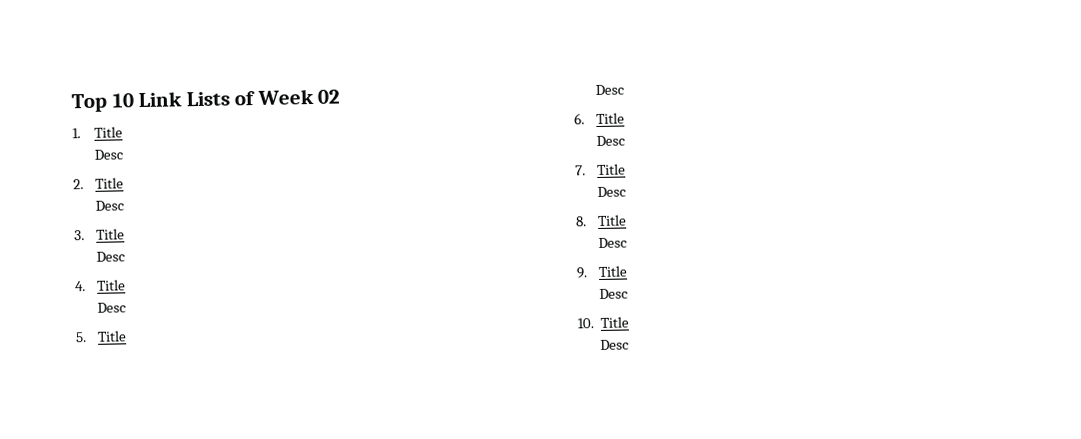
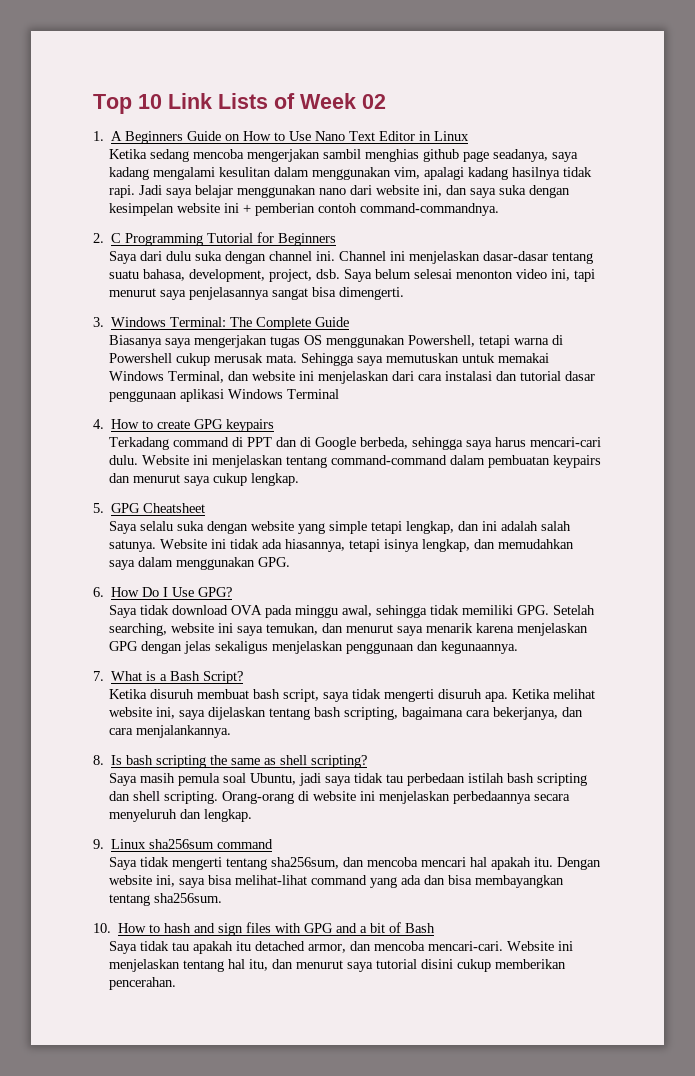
[94,126,124,138] [94,149,124,160] [73,177,125,190] [95,200,125,211] [74,228,126,241] [96,251,126,262] [75,279,127,292] [97,302,127,313] [75,330,128,343] [595,84,625,96] [574,112,626,125] [596,135,626,146] [575,163,627,176] [597,186,627,197] [575,214,628,227] [598,237,628,248] [576,265,629,279] [599,288,629,299] [577,316,630,329] [600,339,630,350] Title // Desc // 2. Title // Desc // 3. Title // Desc // 4. Title // Desc // 5. Title // Desc // 6. Title // Desc // 7. Title // Desc // 8. Title // Desc // 9. Title // Desc // 10. Title // Desc -> [111,131,470,144] [109,149,579,162] [109,167,593,180] [109,185,571,198] [109,203,500,216] [93,232,337,246] [109,251,594,264] [109,269,596,282] [109,287,405,300] [93,317,350,330] [109,335,564,348] [109,353,550,366] [109,371,596,384] [109,389,340,402] [93,419,275,432] [109,437,602,450] [109,455,602,468] [109,473,300,486] [93,503,206,513] [109,521,572,534] [109,539,575,552] [109,557,291,570] [93,587,233,597] [109,605,596,618] [109,623,589,636] [109,641,519,654] [93,671,244,684] [109,689,596,702] [109,707,584,720] [109,725,232,738] [93,755,368,768] [109,773,588,786] [109,791,571,804] [109,809,253,822] [93,839,274,849] [109,857,602,870] [109,875,565,888] [109,893,223,906] [93,922,436,936] [109,941,574,954] [109,959,567,972] [109,977,177,990] A Beginners Guide on How to Use Nano Text Editor in Linux // Ketika sedang mencoba mengerjakan sambil menghias github page seadanya, saya kadang mengalami kesulitan dalam menggunakan vim, apalagi kadang hasilnya tidak rapi. Jadi saya belajar menggunakan nano dari website ini, dan saya suka dengan kesimpelan website ini + pemberian contoh command-commandnya. // 2. C Programming Tutorial for Beginners // Saya dari dulu suka dengan channel ini. Channel ini menjelaskan dasar-dasar tentang suatu bahasa, development, project, dsb. Saya belum selesai menonton video ini, tapi menurut saya penjelasannya sangat bisa dimengerti. // 3. Windows Terminal: The Complete Guide // Biasanya saya mengerjakan tugas OS menggunakan Powershell, tetapi warna di Powershell cukup merusak mata. Sehingga saya memutuskan untuk memakai Windows Terminal, dan website ini menjelaskan dari cara instalasi dan tutorial dasar penggunaan aplikasi Windows Terminal // 4. How to create GPG keypairs // Terkadang command di PPT dan di Google berbeda, sehingga saya harus mencari-cari dulu. Website ini menjelaskan tentang command-command dalam pembuatan keypairs dan menurut saya cukup lengkap. // 5. GPG Cheatsheet // Saya selalu suka dengan website yang simple tetapi lengkap, dan ini adalah salah satunya. Website ini tidak ada hiasannya, tetapi isinya lengkap, dan memudahkan saya dalam menggunakan GPG. // 6. How Do I Use GPG? // Saya tidak download OVA pada minggu awal, sehingga tidak memiliki GPG. Setelah searching, website ini saya temukan, dan menurut saya menarik karena menjelaskan GPG dengan jelas sekaligus menjelaskan penggunaan dan kegunaannya. // 7. What is a Bash Script? // Ketika disuruh membuat bash script, saya tidak mengerti disuruh apa. Ketika melihat website ini, saya dijelaskan tentang bash scripting, bagaimana cara bekerjanya, dan cara menjalankannya. // 8. Is bash scripting the same as shell scripting? // Saya masih pemula soal Ubuntu, jadi saya tidak tau perbedaan istilah bash scripting dan shell scripting. Orang-orang di website ini menjelaskan perbedaannya secara menyeluruh dan lengkap. // 9. Linux sha256sum command // Saya tidak mengerti tentang sha256sum, dan mencoba mencari hal apakah itu. Dengan website ini, saya bisa melihat-lihat command yang ada dan bisa membayangkan tentang sha256sum. // 10. How to hash and sign files with GPG and a bit of Bash // Saya tidak tau apakah itu detached armor, dan mencoba mencari-cari. Website ini menjelaskan tentang hal itu, dan menurut saya tutorial disini cukup memberikan pencerahan.

